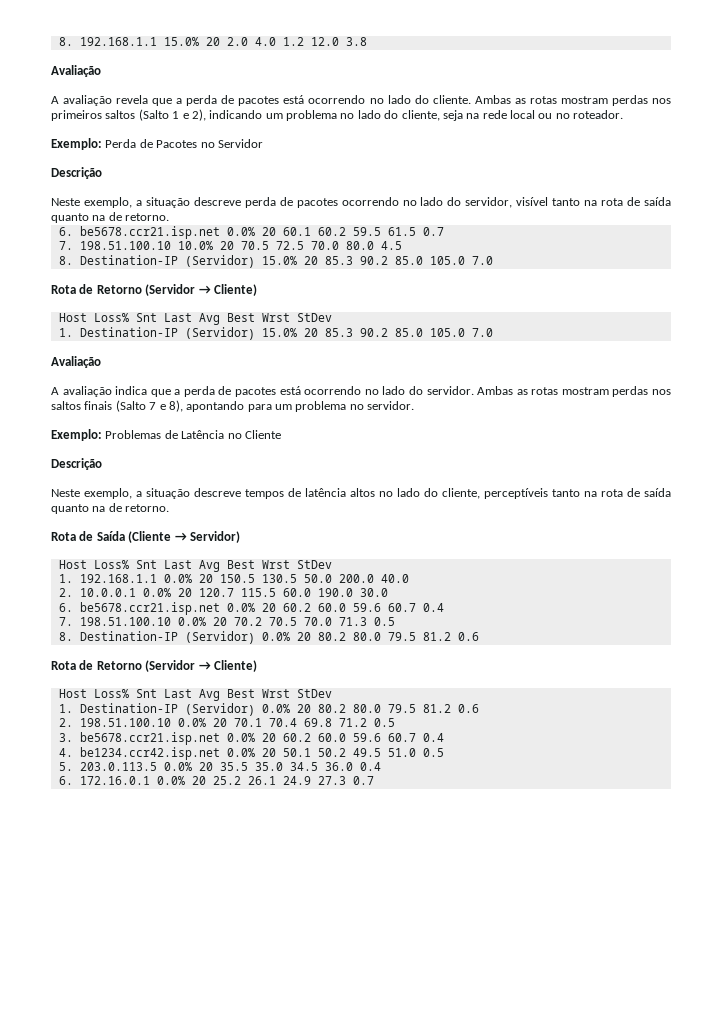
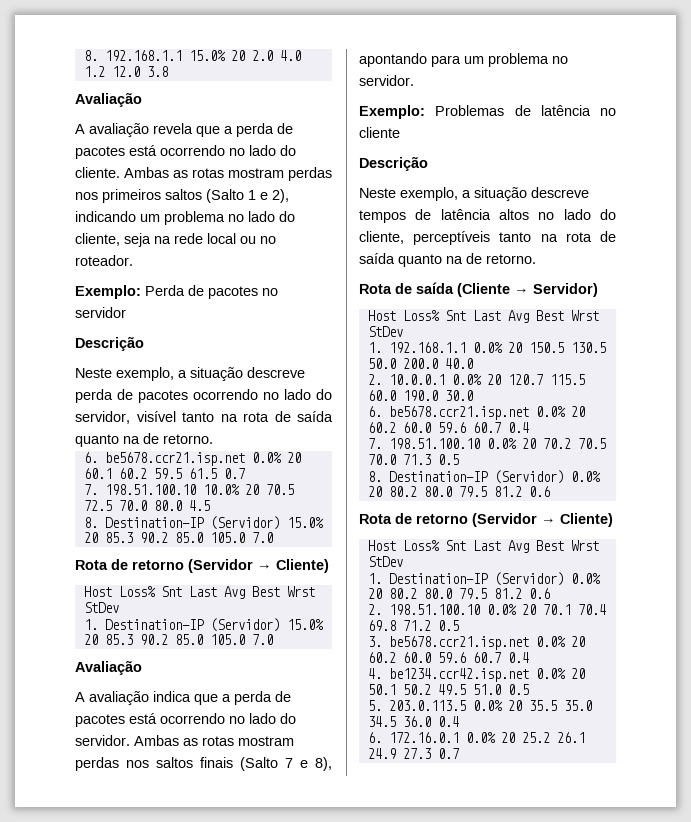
[156,139,263,148] Pacotes no Servidor -> [208,286,278,299] [75,307,126,318] pacotes no servidor
[96,285,142,294] Retorno -> [132,560,184,570] retorno
[181,430,281,439] Latência no Cliente -> [540,105,616,116] [359,127,400,138] latência no cliente
[96,531,125,541] Saída -> [416,282,454,294] saída
[96,661,142,670] Retorno -> [416,514,468,524] retorno

